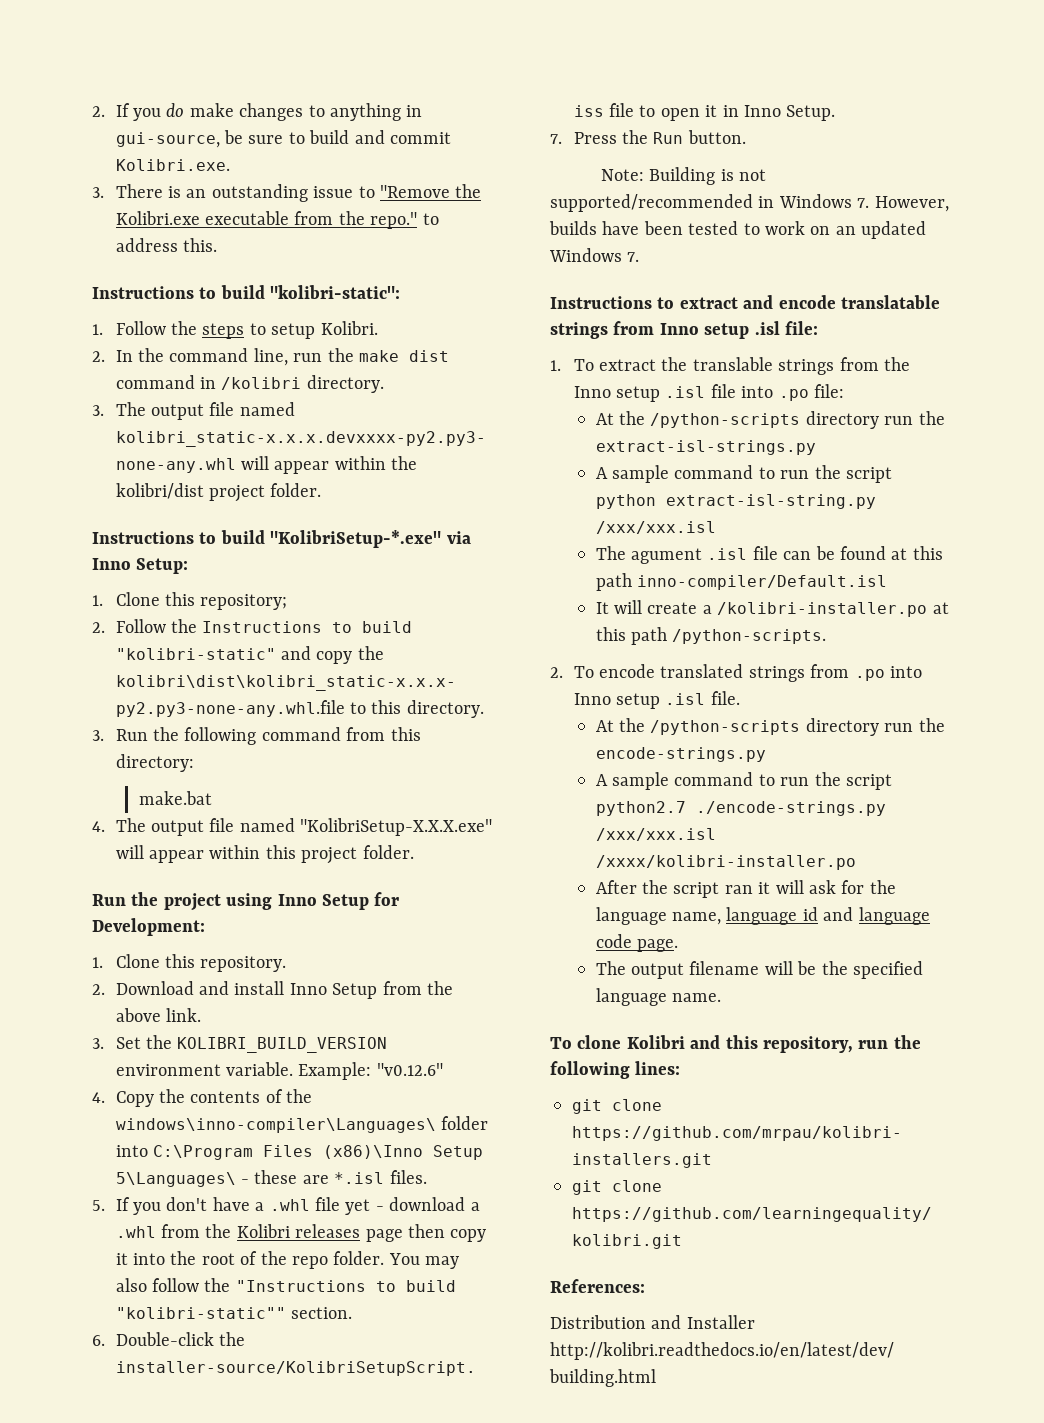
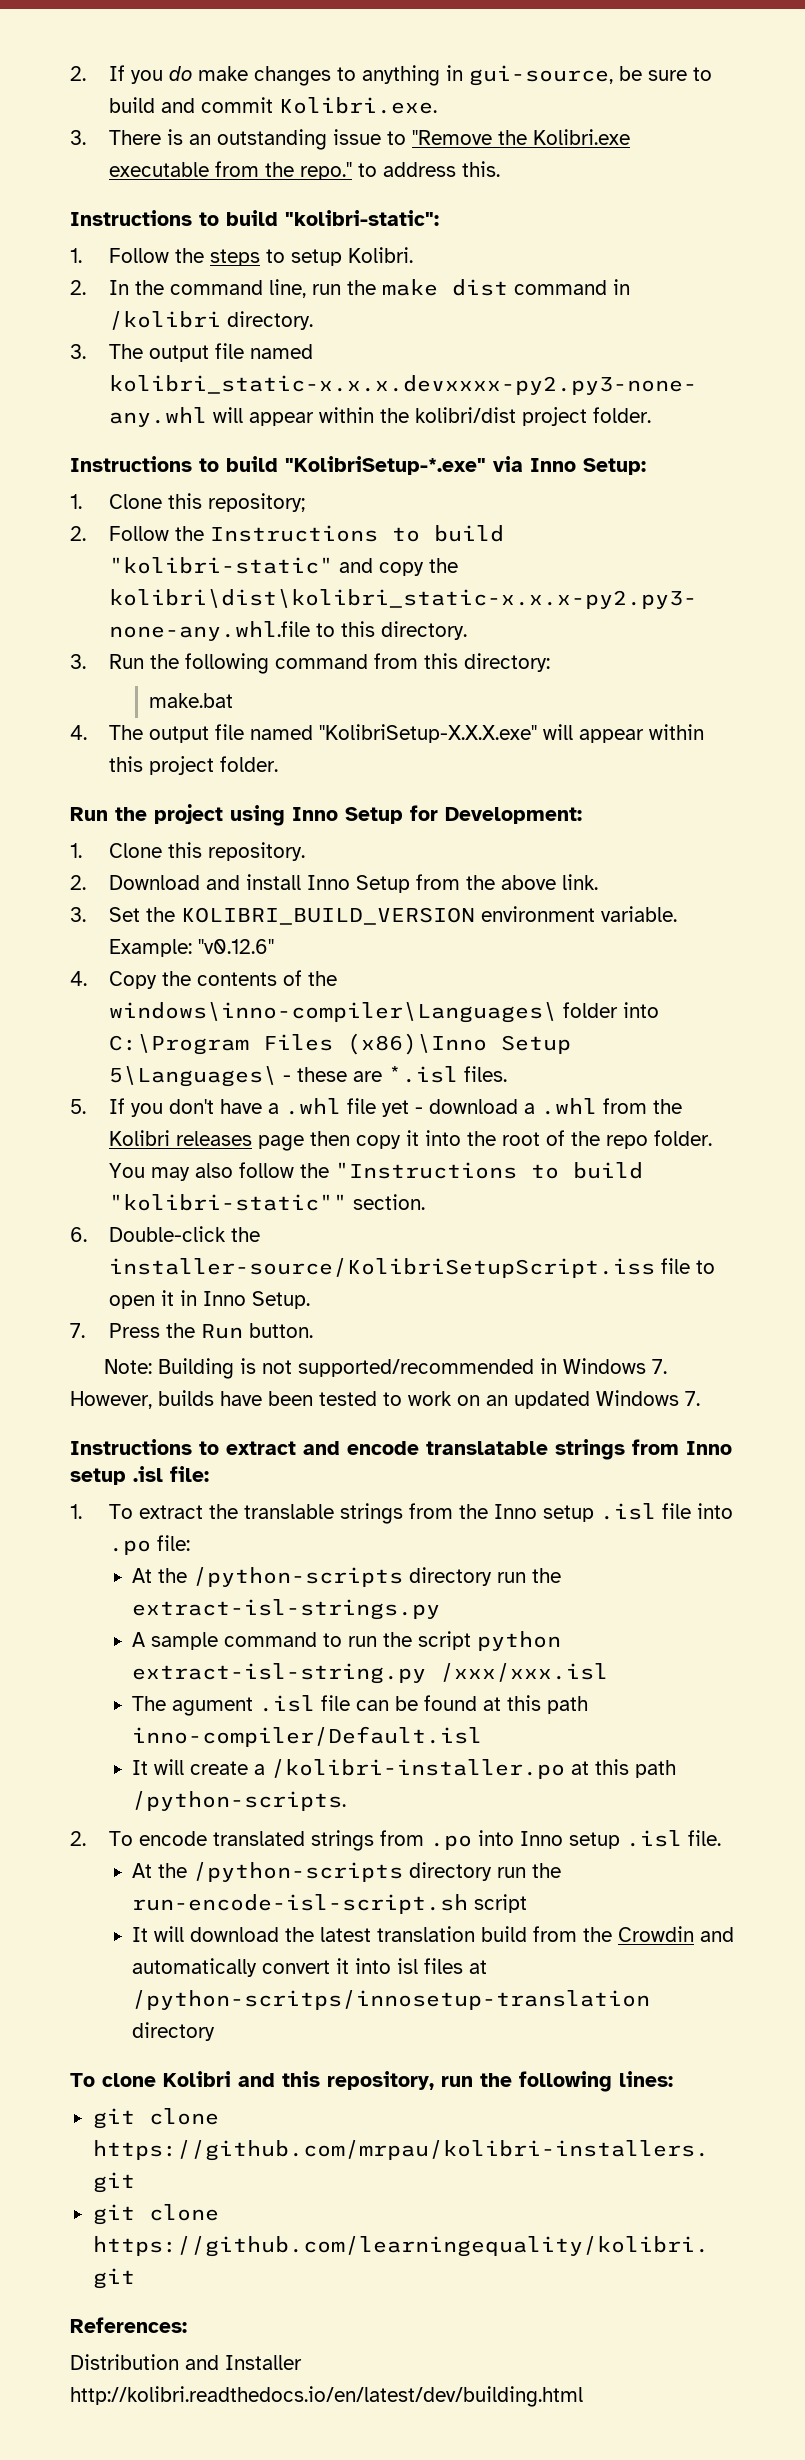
[595,747,766,762] [595,772,893,790] [595,801,886,816] [595,828,716,841] [595,855,856,870] [595,880,896,898] [595,907,930,925] [595,934,679,952] [595,961,924,979] [595,988,722,1006] encode-strings.py // A sample command to run the script python2.7 ./encode-strings.py /xxx/xxx.isl /xxxx/kolibri-installer.po // After the script ran it will ask for the language name, language id and language code page. // The output filename will be the specified language name. -> [132,1894,528,1914] [132,1926,735,1942] [132,1958,488,1977] [132,1990,651,2010] [132,2022,216,2041] run-encode-isl-script.sh script // It will download the latest translation build from the Crowdin and automatically convert it into isl files at /python-scritps/innosetup-translation directory

